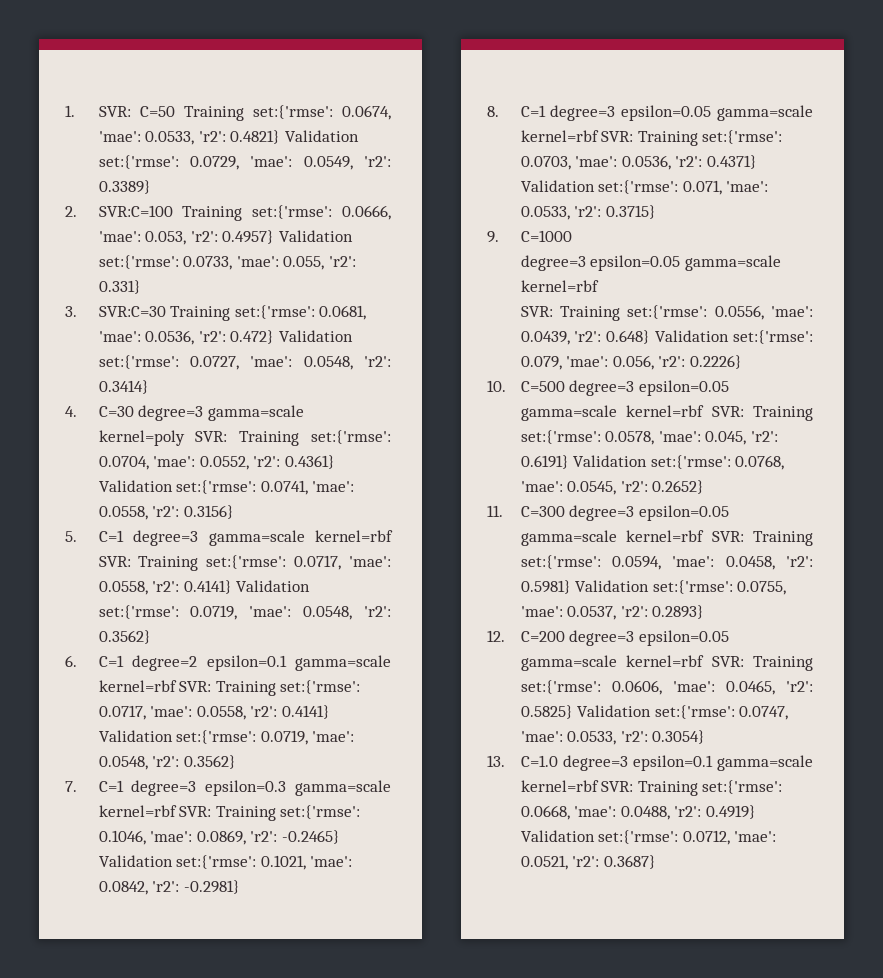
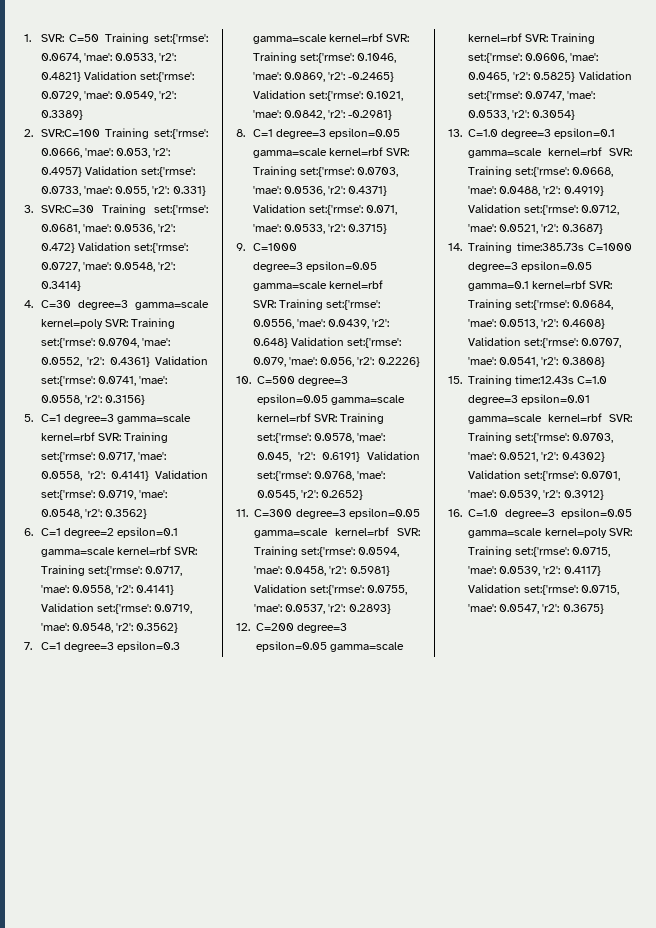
(656, 862) none -> [448,242,632,253] [468,261,593,272] [468,280,613,291] [468,299,614,310] [468,319,605,329] [468,337,622,348] [468,357,605,367] [448,375,608,386] [468,394,591,405] [468,413,632,424] [468,432,614,443] [468,452,605,462] [468,470,621,481] [468,490,604,500] [448,508,632,519] [468,528,632,538] [468,546,611,557] [468,566,601,576] [468,584,620,595] [468,604,604,614] // 14. Training time:385.73s C=1000 degree=3 epsilon=0.05 gamma=0.1 kernel=rbf SVR: Training set:{'rmse': 0.0684, 'mae': 0.0513, 'r2': 0.4608} Validation set:{'rmse': 0.0707, 'mae': 0.0541, 'r2': 0.3808} // 15. Training time:12.43s C=1.0 degree=3 epsilon=0.01 gamma=scale kernel=rbf SVR: Training set:{'rmse': 0.0703, 'mae': 0.0521, 'r2': 0.4302} Validation set:{'rmse': 0.0701, 'mae': 0.0539, 'r2': 0.3912} // 16. C=1.0 degree=3 epsilon=0.05 gamma=scale kernel=poly SVR: Training set:{'rmse': 0.0715, 'mae': 0.0539, 'r2': 0.4117} Validation set:{'rmse': 0.0715, 'mae': 0.0547, 'r2': 0.3675}

